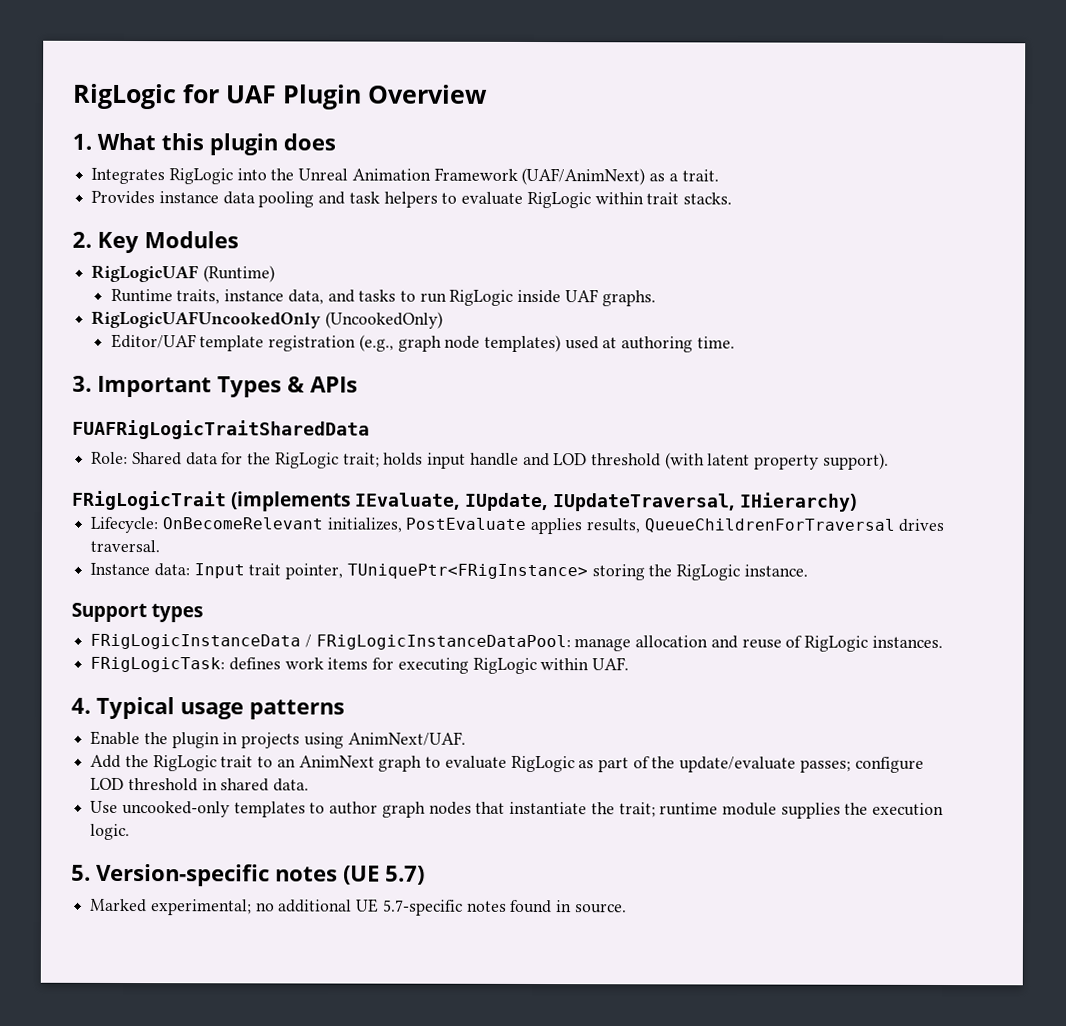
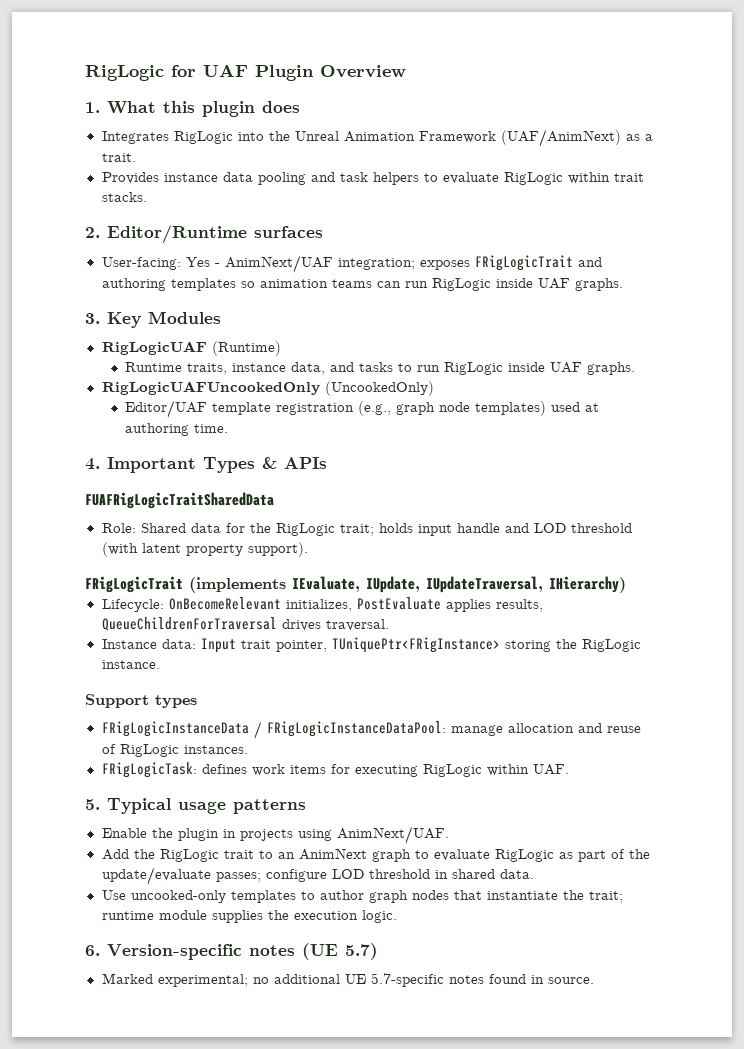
(92, 239) none -> [107,225,323,244] [101,255,602,273] [101,278,623,291] [85,313,100,324] Editor/Runtime surfaces // User-facing: Yes - AnimNext/UAF integration; exposes FRigLogicTrait and authoring templates so animation teams can run RigLogic inside UAF graphs. // 3.
[72,375,92,392] 3. -> [85,458,100,470] 4.
[71,697,91,714] 4. -> [85,799,100,810] 5.
[71,864,91,881] 5. -> [85,945,100,956] 6.

